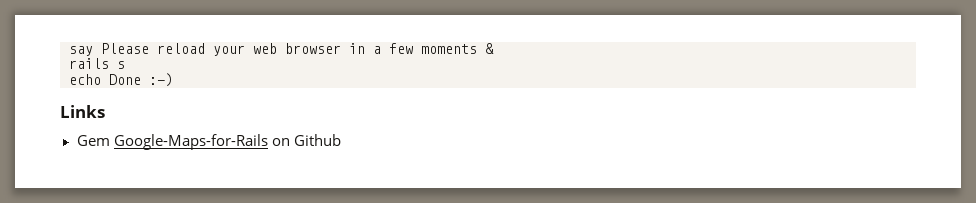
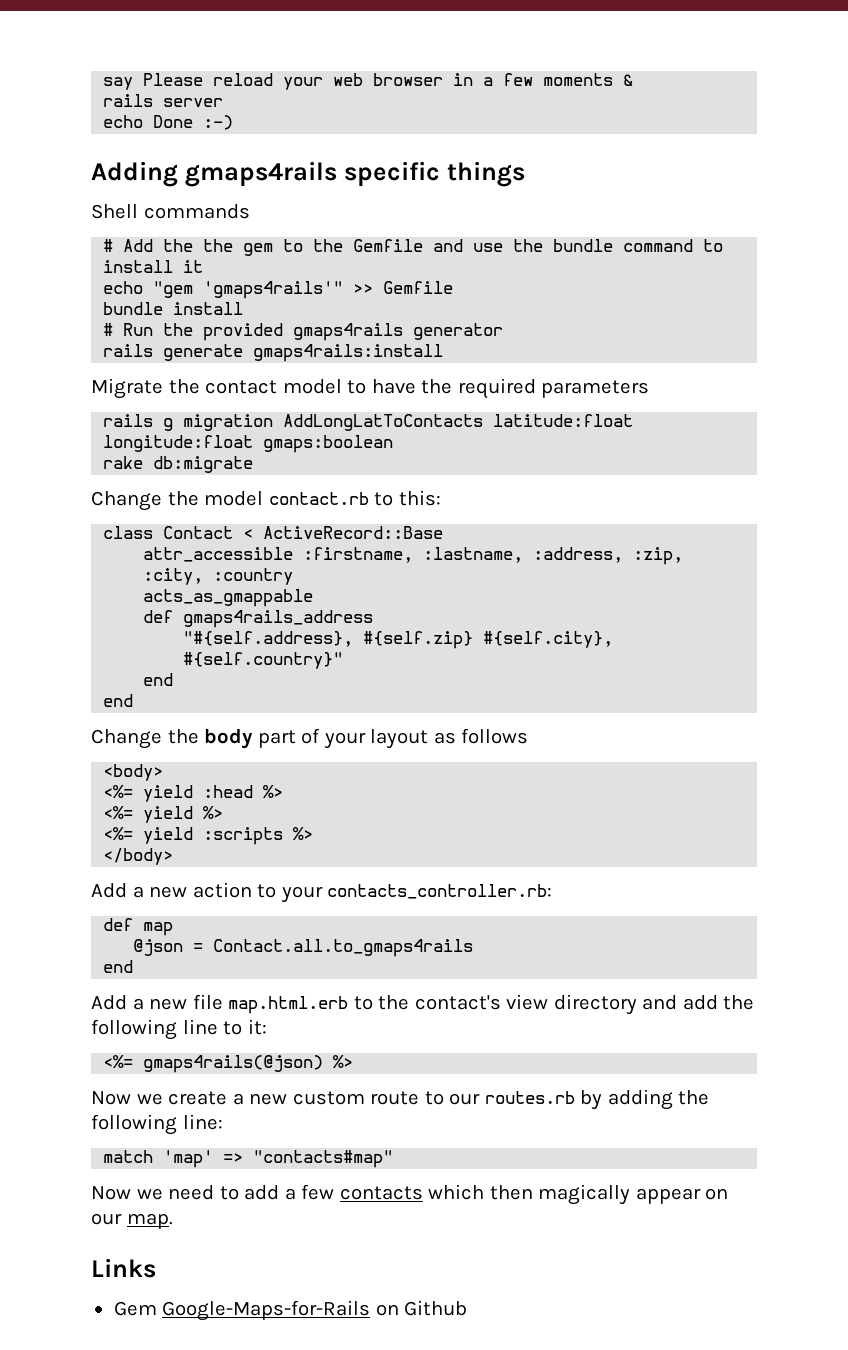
[117,61,125,69] s -> [163,98,224,107] server
(173, 80) none -> [91,161,525,187] [91,204,250,219] [103,239,724,256] [103,260,204,273] [103,281,454,299] [103,302,244,315] [103,323,504,341] [103,344,444,362] [91,378,650,399] [103,414,634,431] [103,435,394,453] [103,456,254,473] [91,490,441,511] [103,526,444,539] [143,547,684,565] [143,568,294,585] [143,589,314,607] [143,610,374,628] [183,631,614,649] [183,652,344,669] [143,673,174,686] [103,694,134,707] [91,728,529,749] [103,764,164,781] [103,785,284,802] [103,806,224,823] [103,827,314,845] [103,848,174,865] [91,882,553,903] [103,918,174,936] [133,939,474,957] [103,960,134,973] [91,994,755,1015] [91,1019,267,1040] [103,1055,354,1073] [91,1089,710,1110] [91,1114,223,1135] [103,1150,394,1168] [91,1184,729,1205] [91,1213,173,1229] // Adding gmaps4rails specific things // Shell commands // # Add the the gem to the Gemfile and use the bundle command to install it // echo "gem 'gmaps4rails'" >> Gemfile // bundle install // # Run the provided gmaps4rails generator // rails generate gmaps4rails:install // Migrate the contact model to have the required parameters // rails g migration AddLongLatToContacts latitude:float longitude:float gmaps:boolean // rake db:migrate // Change the model contact.rb to this: // class Contact < ActiveRecord::Base // attr_accessible :firstname, :lastname, :address, :zip, :city, :country // acts_as_gmappable // def gmaps4rails_address // "#{self.address}, #{self.zip} #{self.city}, #{self.country}" // end // end // Change the body part of your layout as follows // <body> // <%= yield :head %> // <%= yield %> // <%= yield :scripts %> // </body> // Add a new action to your contacts_controller.rb: // def map // @json = Contact.all.to_gmaps4rails // end // Add a new file map.html.erb to the contact's view directory and add the following line to it: // <%= gmaps4rails(@json) %> // Now we create a new custom route to our routes.rb by adding the following line: // match 'map' => "contacts#map" // Now we need to add a few contacts which then magically appear on our map.

